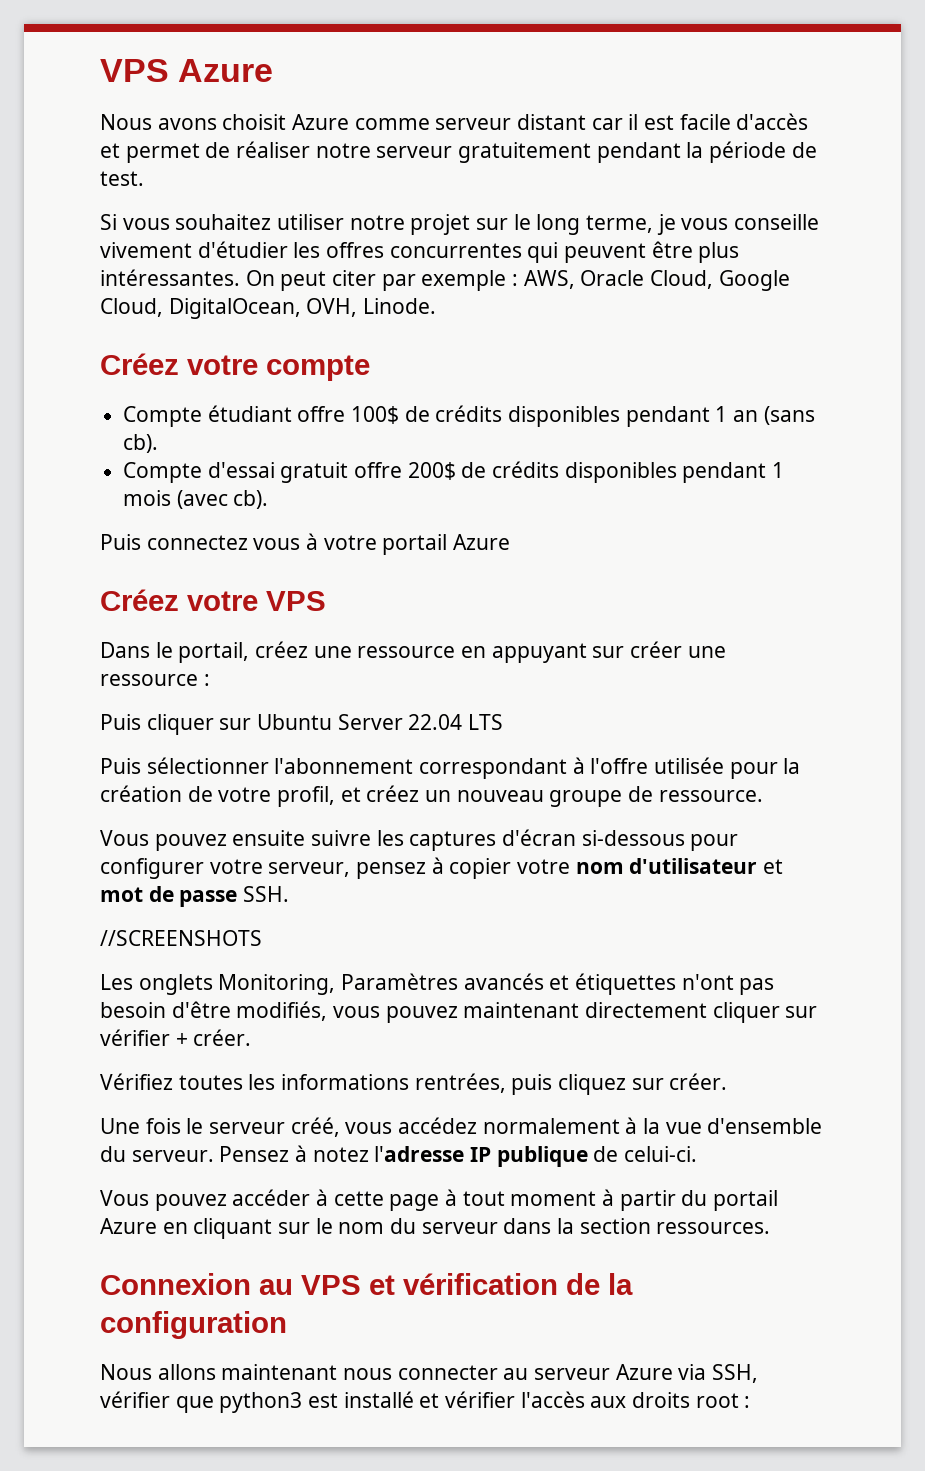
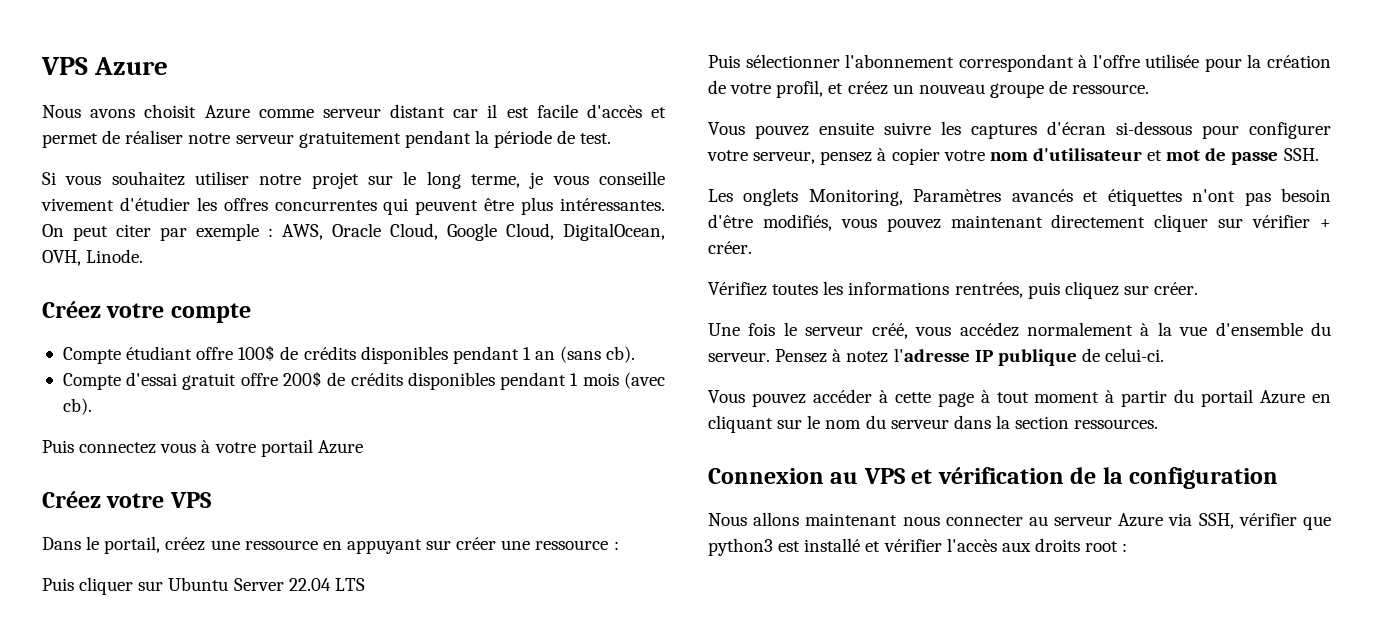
[100,930,262,946] // //SCREENSHOTS -> (1319, 154) none

